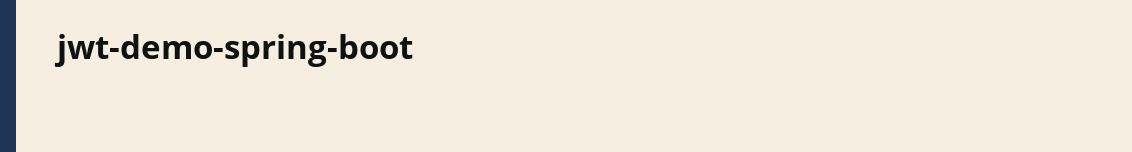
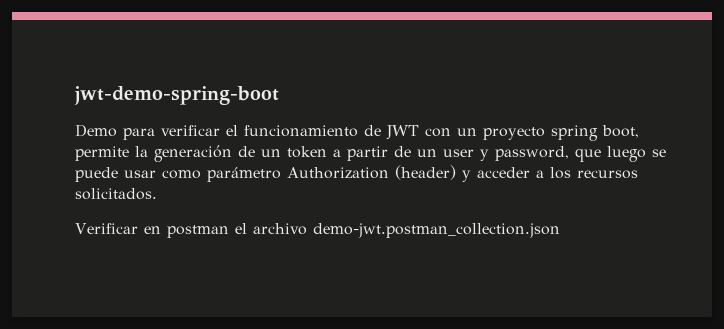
(413, 50) none -> [75,124,639,141] [75,145,666,162] [75,165,638,182] [75,188,157,200] [75,223,560,238] // Demo para verificar el funcionamiento de JWT con un proyecto spring boot, permite la generación de un token a partir de un user y password, que luego se puede usar como parámetro Authorization (header) y acceder a los recursos solicitados. // Verificar en postman el archivo demo-jwt.postman_collection.json

